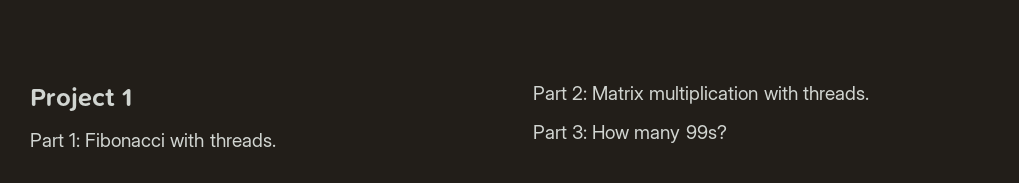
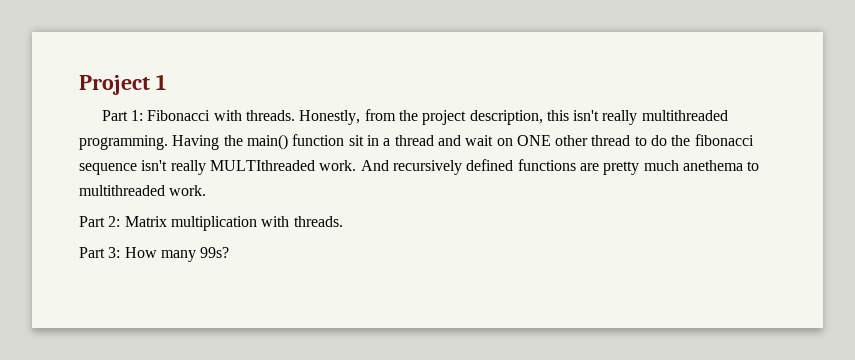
(276, 140) none -> [299,109,728,125] [79,134,754,150] [79,159,760,175] [79,185,207,196] Honestly, from the project description, this isn't really multithreaded programming. Having the main() function sit in a thread and wait on ONE other thread to do the fibonacci sequence isn't really MULTIthreaded work. And recursively defined functions are pretty much anethema to multithreaded work.

